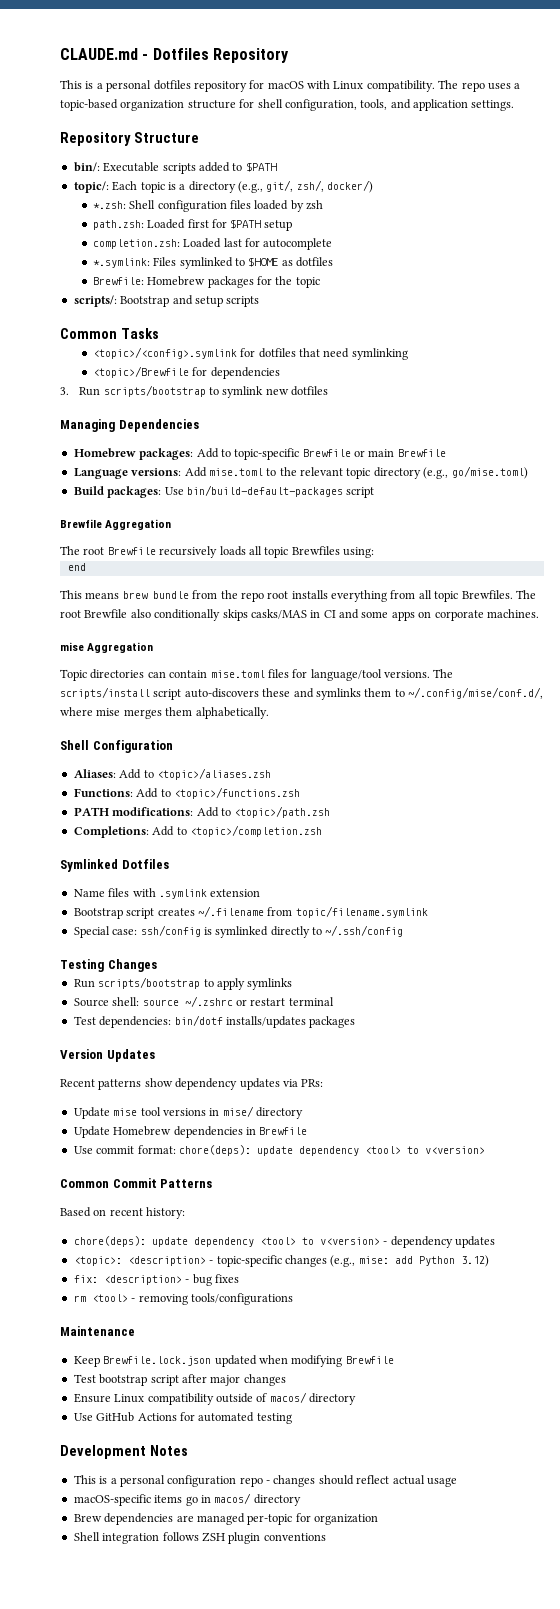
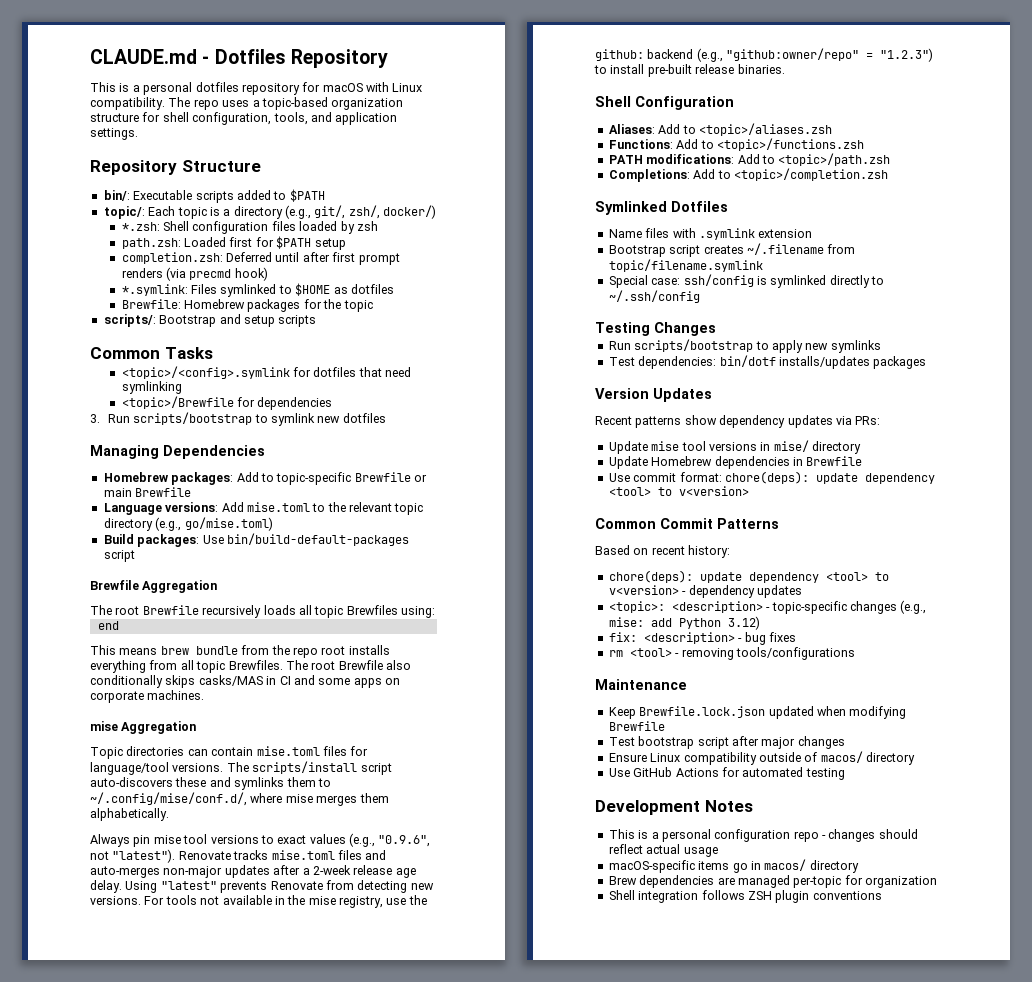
[183,238,333,250] Loaded last for autocomplete -> [226,252,400,265] [121,267,268,281] Deferred until after first prompt renders (via precmd hook)
(269, 713) none -> [90,833,431,847] [90,849,387,863] [90,865,416,878] [90,880,434,893] [90,895,427,908] [595,48,934,62] [594,64,785,77] // Always pin mise tool versions to exact values (e.g., "0.9.6", not "latest"). Renovate tracks mise.toml files and auto-merges non-major updates after a 2-week release age delay. Using "latest" prevents Renovate from detecting new versions. For tools not available in the mise registry, use the github: backend (e.g., "github:owner/repo" = "1.2.3") to install pre-built release binaries.
[247,978,293,990] [73,996,334,1007] symlinks // Source shell: source ~/.zshrc or restart terminal -> [805,340,881,353] new symlinks

